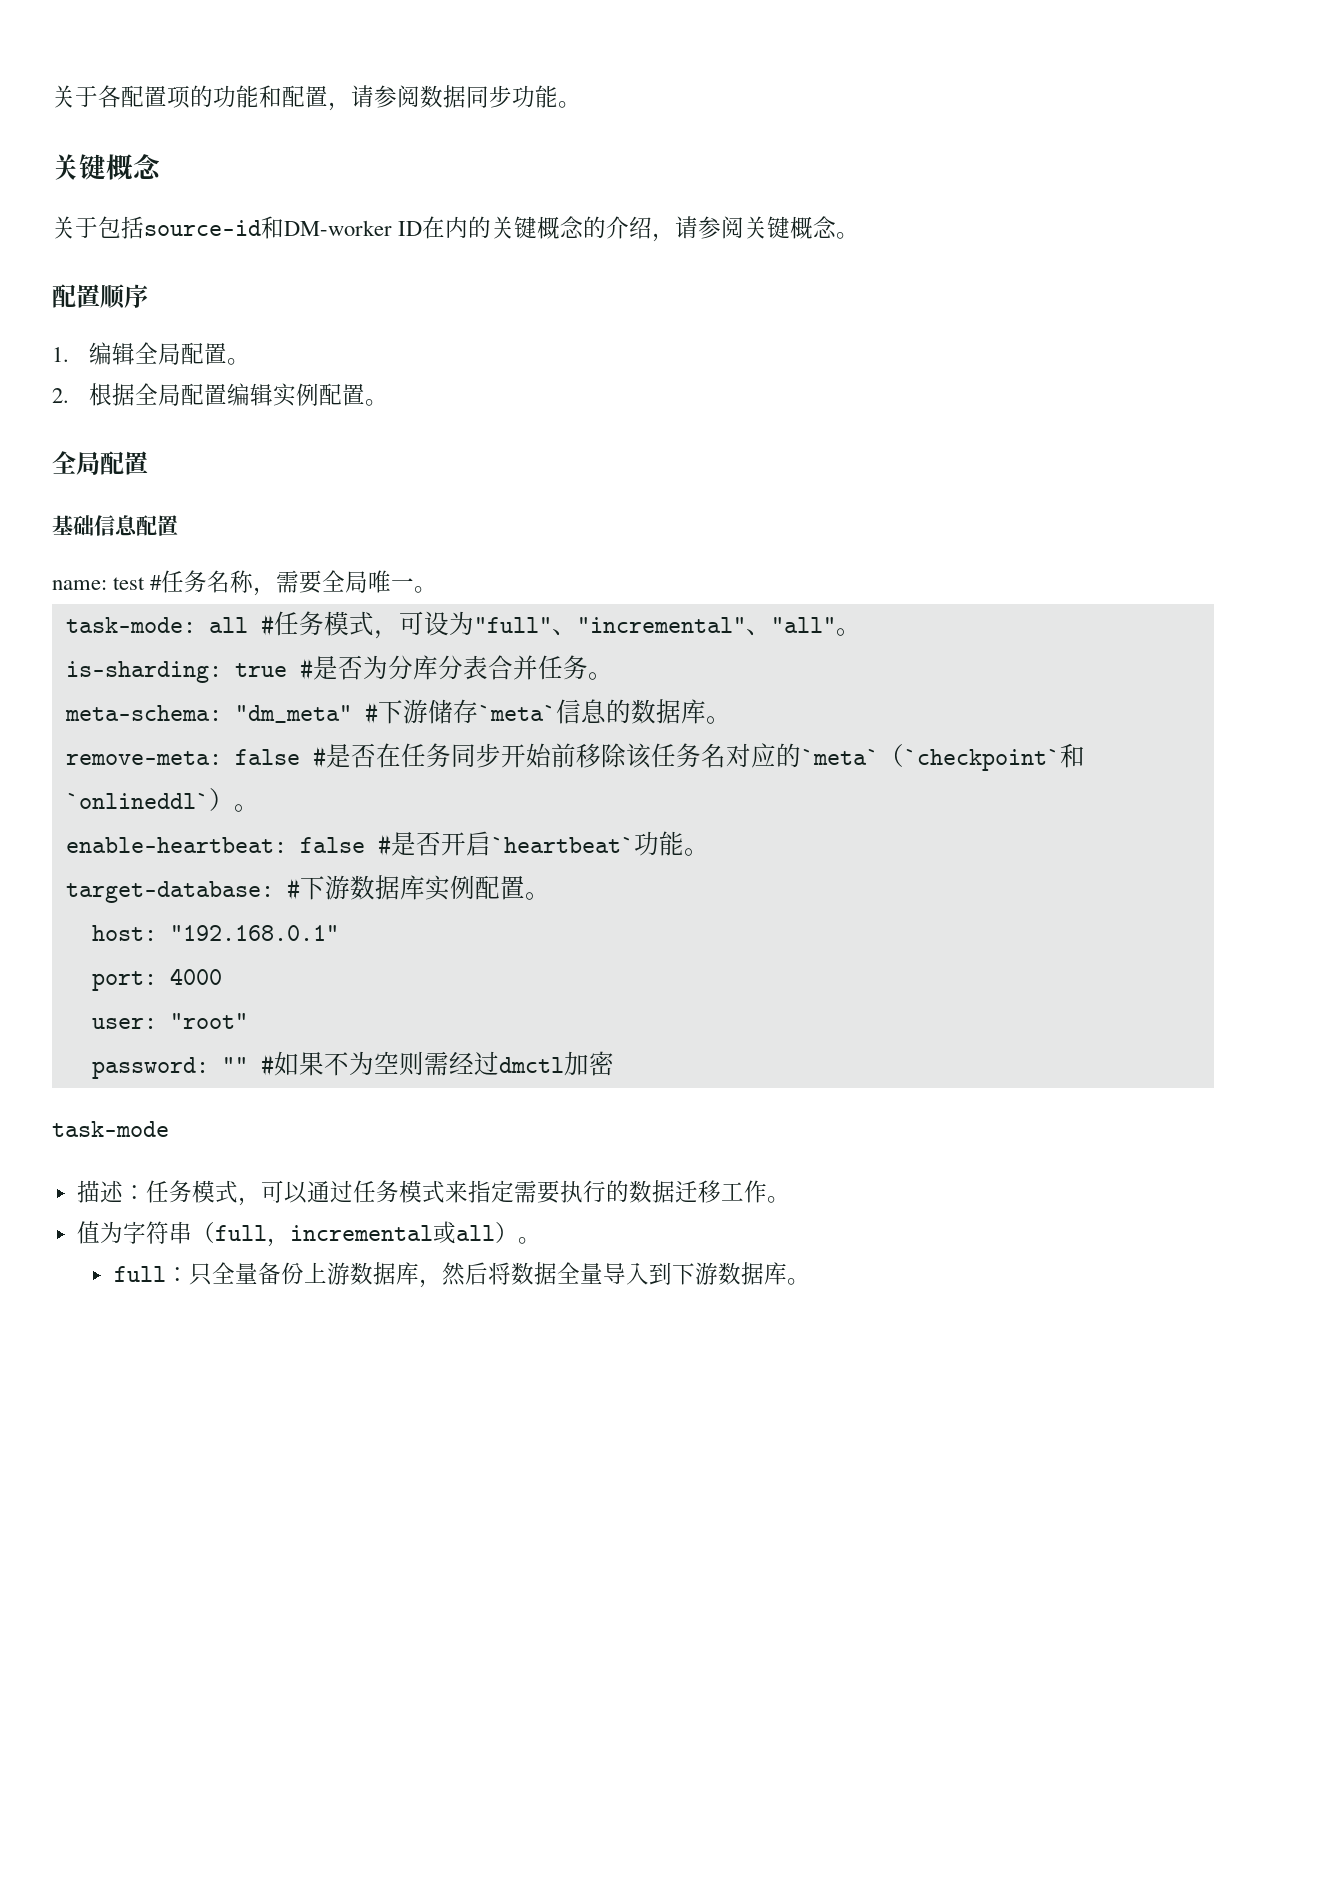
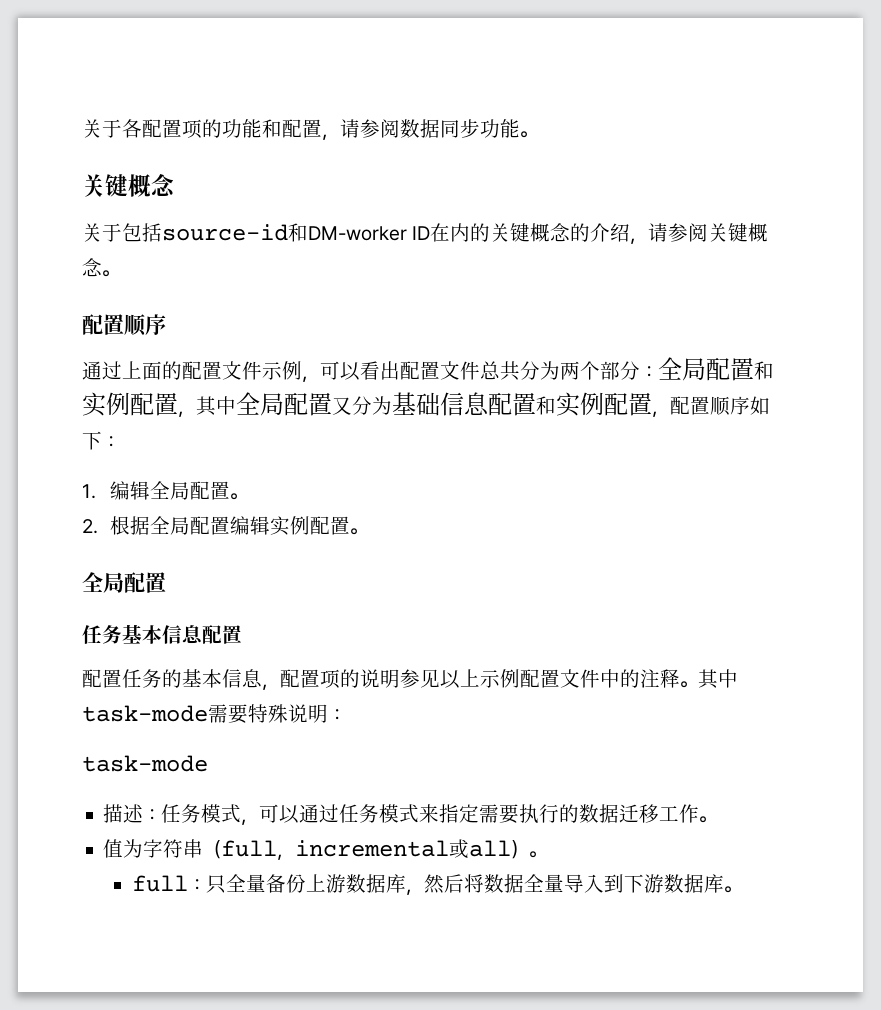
(148, 296) none -> [82,357,774,382] [82,392,770,417] [82,431,120,450] // 通过上面的配置文件示例，可以看出配置文件总共分为两个部分：全局配置和实例配置，其中全局配置又分为基础信息配置和实例配置，配置顺序如下：
[52,515,94,536] 基础 -> [82,624,162,644] 任务基本
[52,570,438,596] [65,611,861,639] [65,655,613,683] [64,699,731,724] [65,743,1085,771] [65,788,259,812] [65,831,709,856] [65,875,550,903] [91,925,339,941] [91,968,222,991] [91,1013,248,1029] [91,1051,614,1079] name: test #任务名称，需要全局唯一。 // task-mode: all #任务模式，可设为"full"、"incremental"、"all"。 // is-sharding: true #是否为分库分表合并任务。 // meta-schema: "dm_meta" #下游储存`meta`信息的数据库。 // remove-meta: false #是否在任务同步开始前移除该任务名对应的`meta`（`checkpoint`和`onlineddl`）。 // enable-heartbeat: false #是否开启`heartbeat`功能。 // target-database: #下游数据库实例配置。 // host: "192.168.0.1" // port: 4000 // user: "root" // password: "" #如果不为空则需经过dmctl加密 -> [82,669,738,690] [82,704,346,724] 配置任务的基本信息，配置项的说明参见以上示例配置文件中的注释。其中task-mode需要特殊说明：

